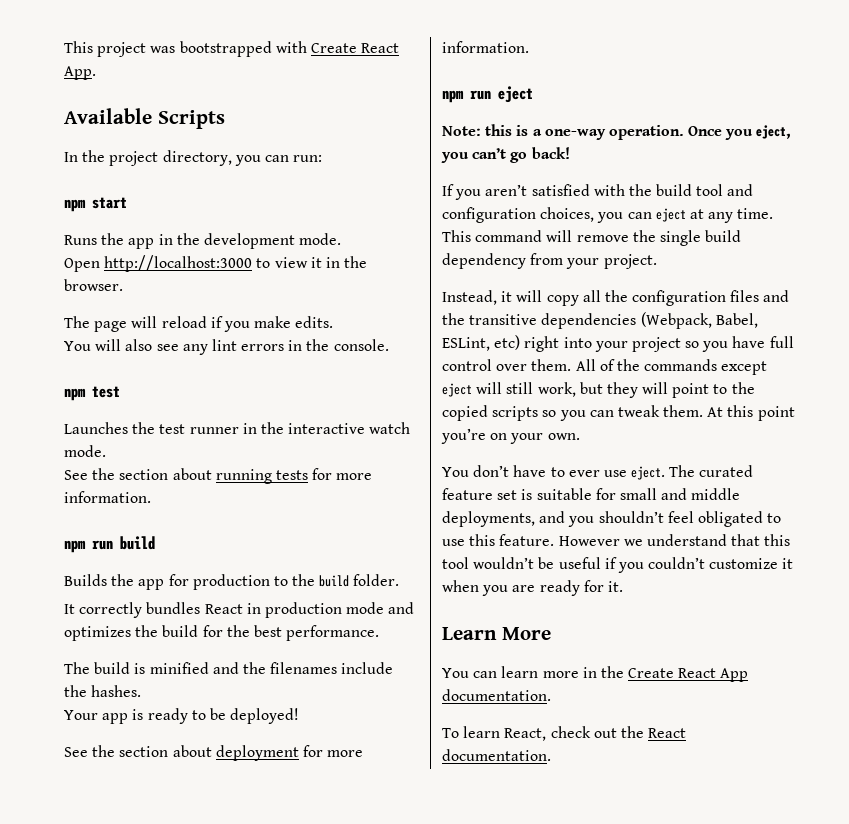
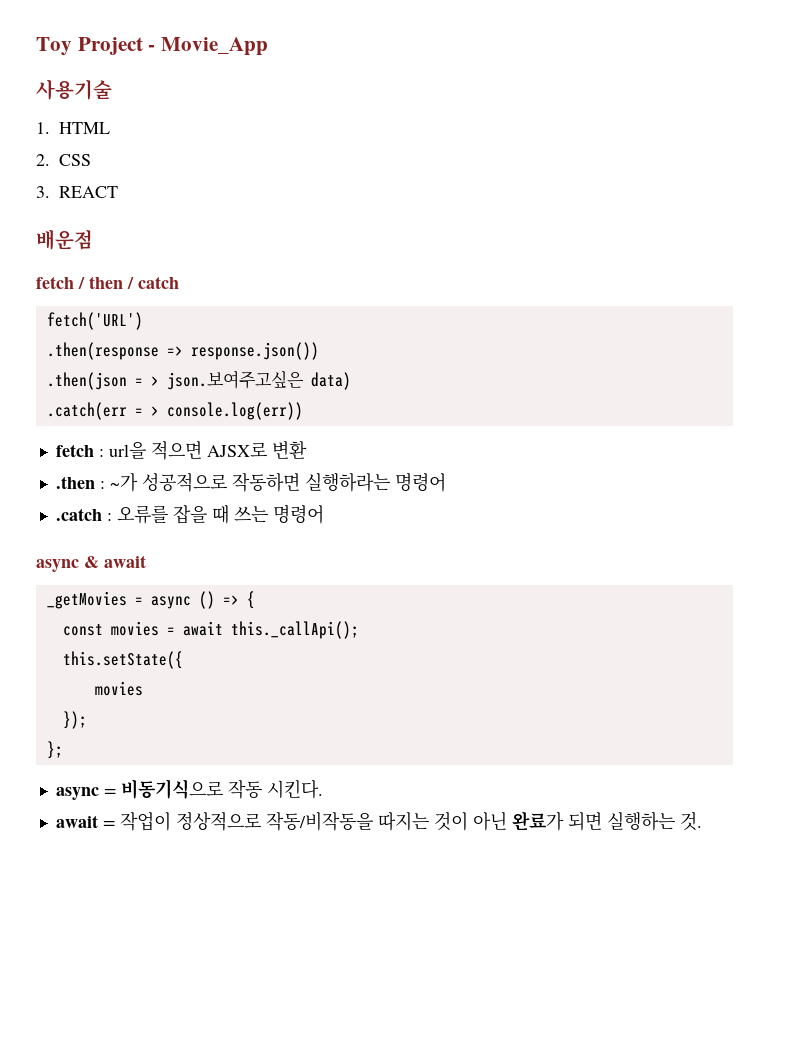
[64,41,400,57] [64,66,96,80] [64,108,225,129] [64,150,323,166] [64,197,127,212] [64,233,342,249] [64,255,368,272] [64,279,123,291] [64,316,334,332] [64,339,389,355] [64,386,120,401] [64,422,411,434] [64,445,106,457] [64,468,373,484] [64,491,151,503] [64,536,155,553] [64,574,400,590] [64,602,415,618] [64,625,380,641] [64,662,394,674] [64,685,142,697] [64,708,300,724] [64,745,364,761] [442,41,529,53] [442,86,533,103] [442,124,792,140] [441,147,570,163] [442,184,754,200] [442,207,774,223] [442,230,742,246] [442,253,657,269] [442,290,790,306] [442,312,758,329] [442,335,794,352] [442,359,768,375] [442,382,755,398] [442,405,795,421] [441,428,580,444] [442,465,754,480] [442,488,741,500] [442,511,782,527] [442,534,791,546] [442,557,794,573] [442,580,623,596] [442,627,551,640] [442,666,749,682] [442,689,551,701] [442,726,687,741] [442,749,551,761] This project was bootstrapped with Create React App. // Available Scripts // In the project directory, you can run: // npm start // Runs the app in the development mode. // Open http://localhost:3000 to view it in the browser. // The page will reload if you make edits. // You will also see any lint errors in the console. // npm test // Launches the test runner in the interactive watch mode. // See the section about running tests for more information. // npm run build // Builds the app for production to the build folder. // It correctly bundles React in production mode and optimizes the build for the best performance. // The build is minified and the filenames include the hashes. // Your app is ready to be deployed! // See the section about deployment for more information. // npm run eject // Note: this is a one-way operation. Once you eject, you can’t go back! // If you aren’t satisfied with the build tool and configuration choices, you can eject at any time. This command will remove the single build dependency from your project. // Instead, it will copy all the configuration files and the transitive dependencies (Webpack, Babel, ESLint, etc) right into your project so you have full control over them. All of the commands except eject will still work, but they will point to the copied scripts so you can tweak them. At this point you’re on your own. // You don’t have to ever use eject. The curated feature set is suitable for small and middle deployments, and you shouldn’t feel obligated to use this feature. However we understand that this tool wouldn’t be useful if you couldn’t customize it when you are ready for it. // Learn More // You can learn more in the Create React App documentation. // To learn React, check out the React documentation. -> [36,37,269,56] [36,79,112,100] [36,122,110,134] [36,154,91,166] [36,186,118,198] [36,229,93,250] [36,276,179,289] [46,312,143,330] [46,342,319,360] [46,370,351,390] [46,402,303,420] [55,441,307,460] [55,472,446,492] [55,504,324,524] [36,555,146,572] [46,591,255,609] [62,621,359,639] [62,651,183,669] [94,681,143,696] [62,711,87,729] [46,741,63,759] [55,779,323,800] [55,811,702,831] Toy Project - Movie_App // 사용기술 // 1. HTML // 2. CSS // 3. REACT // 배운점 // fetch / then / catch // fetch('URL') // .then(response => response.json()) // .then(json = > json.보여주고싶은 data) // .catch(err = > console.log(err)) // fetch : url을 적으면 AJSX로 변환 // .then : ~가 성공적으로 작동하면 실행하라는 명령어 // .catch : 오류를 잡을 때 쓰는 명령어 // async & await // _getMovies = async () => { // const movies = await this._callApi(); // this.setState({ // movies // }); // }; // async = 비동기식으로 작동 시킨다. // await = 작업이 정상적으로 작동/비작동을 따지는 것이 아닌 완료가 되면 실행하는 것.

